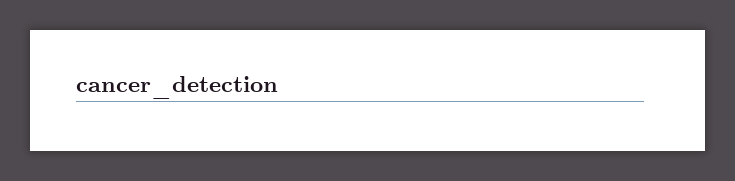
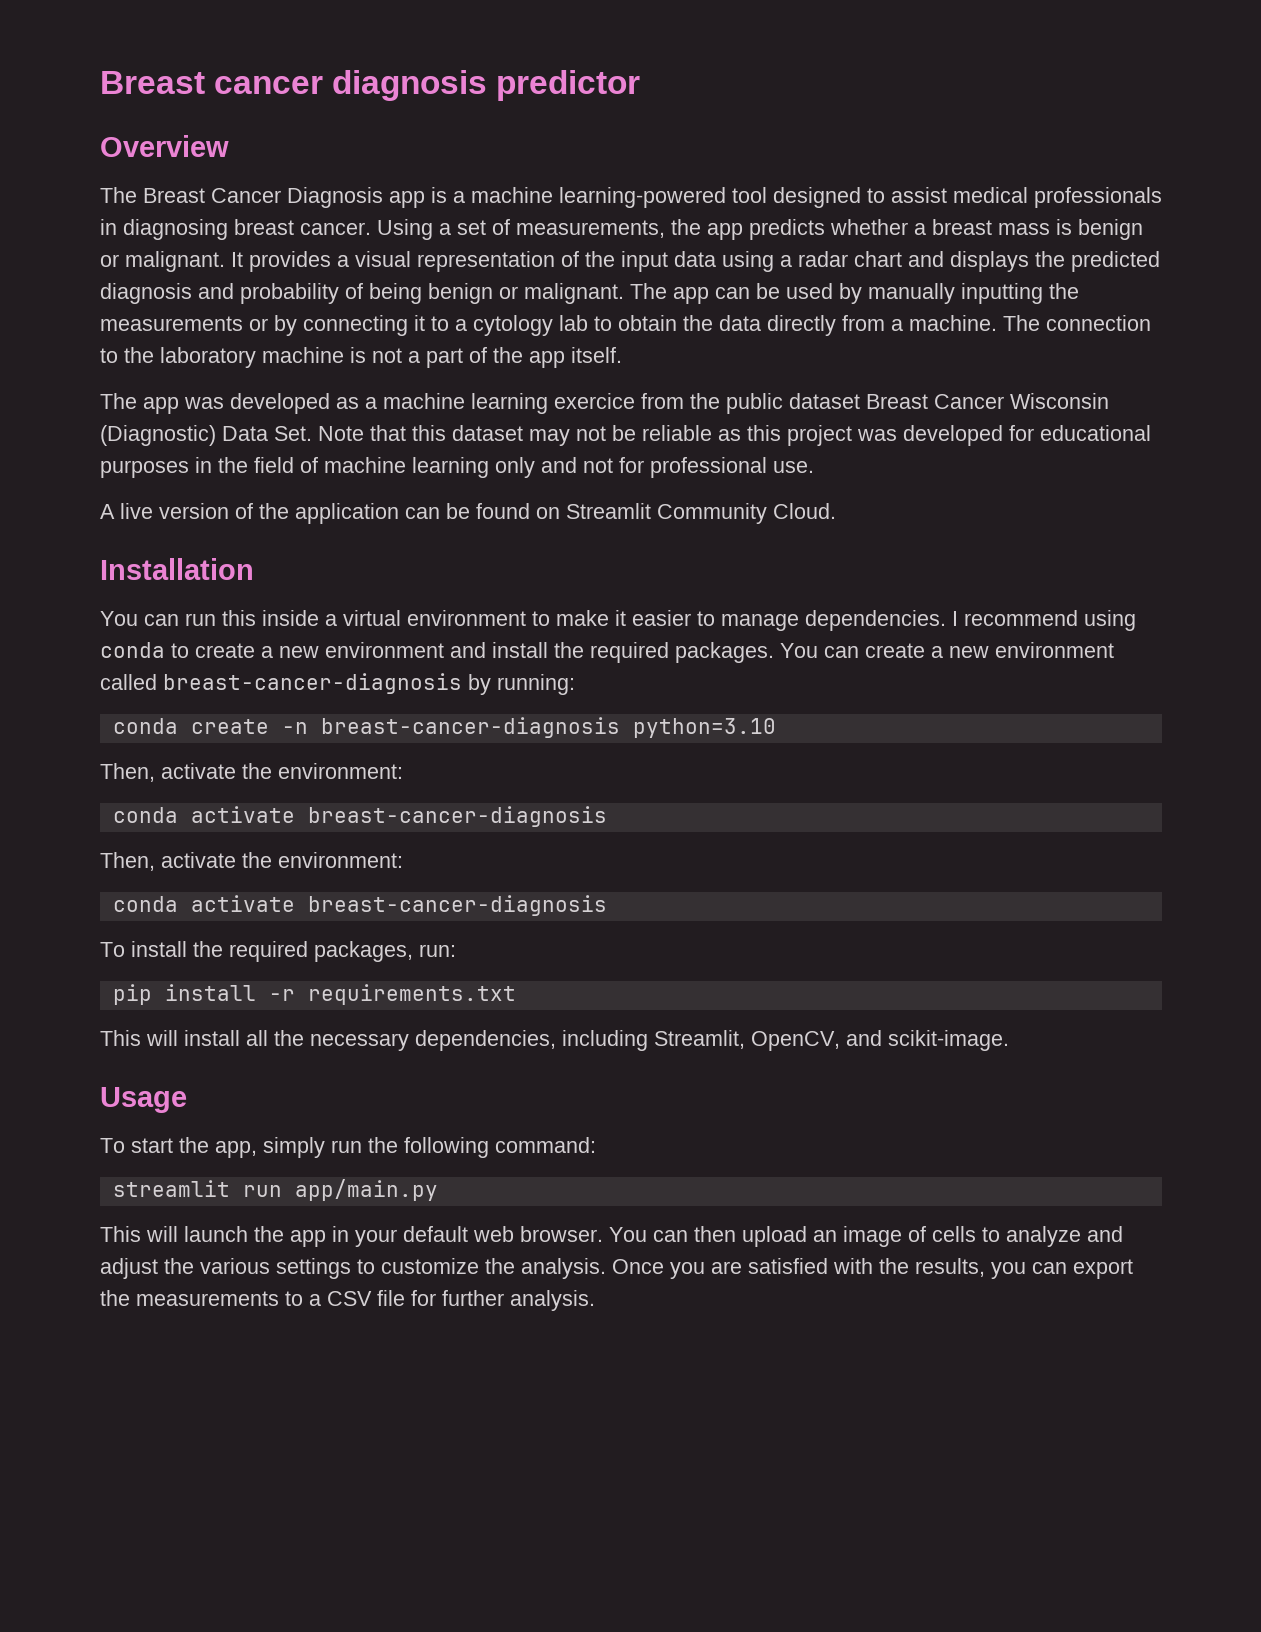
[76,76,278,99] cancer_detection -> [100,70,641,101] [100,135,229,157] [100,187,1162,208] [100,219,1143,240] [100,251,1160,272] [100,283,1079,304] [100,315,1151,336] [100,347,622,368] [100,393,1109,414] [100,425,1151,446] [100,457,814,478] [100,503,836,524] [100,558,254,580] [100,610,1136,631] [100,642,1114,663] [100,673,575,695] [112,717,776,738] [100,763,403,782] [112,806,607,827] [100,852,403,871] [112,895,607,916] [100,941,456,962] [112,984,516,1005] [100,1030,1009,1051] [100,1087,187,1113] [100,1137,596,1158] [112,1179,438,1201] [100,1226,1123,1247] [100,1258,1133,1279] [100,1290,595,1311] Breast cancer diagnosis predictor // Overview // The Breast Cancer Diagnosis app is a machine learning-powered tool designed to assist medical professionals in diagnosing breast cancer. Using a set of measurements, the app predicts whether a breast mass is benign or malignant. It provides a visual representation of the input data using a radar chart and displays the predicted diagnosis and probability of being benign or malignant. The app can be used by manually inputting the measurements or by connecting it to a cytology lab to obtain the data directly from a machine. The connection to the laboratory machine is not a part of the app itself. // The app was developed as a machine learning exercice from the public dataset Breast Cancer Wisconsin (Diagnostic) Data Set. Note that this dataset may not be reliable as this project was developed for educational purposes in the field of machine learning only and not for professional use. // A live version of the application can be found on Streamlit Community Cloud. // Installation // You can run this inside a virtual environment to make it easier to manage dependencies. I recommend using conda to create a new environment and install the required packages. You can create a new environment called breast-cancer-diagnosis by running: // conda create -n breast-cancer-diagnosis python=3.10 // Then, activate the environment: // conda activate breast-cancer-diagnosis // Then, activate the environment: // conda activate breast-cancer-diagnosis // To install the required packages, run: // pip install -r requirements.txt // This will install all the necessary dependencies, including Streamlit, OpenCV, and scikit-image. // Usage // To start the app, simply run the following command: // streamlit run app/main.py // This will launch the app in your default web browser. You can then upload an image of cells to analyze and adjust the various settings to customize the analysis. Once you are satisfied with the results, you can export the measurements to a CSV file for further analysis.

